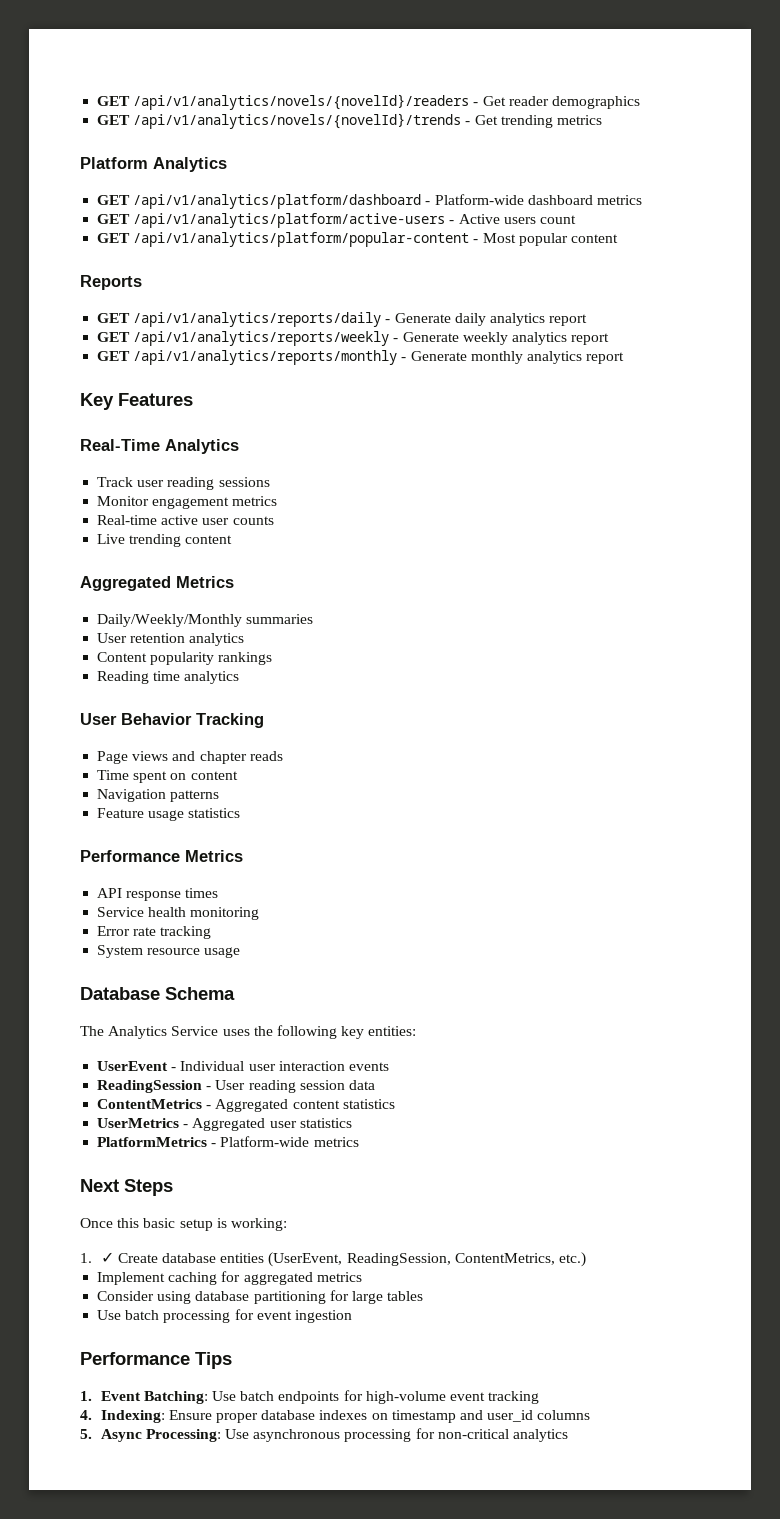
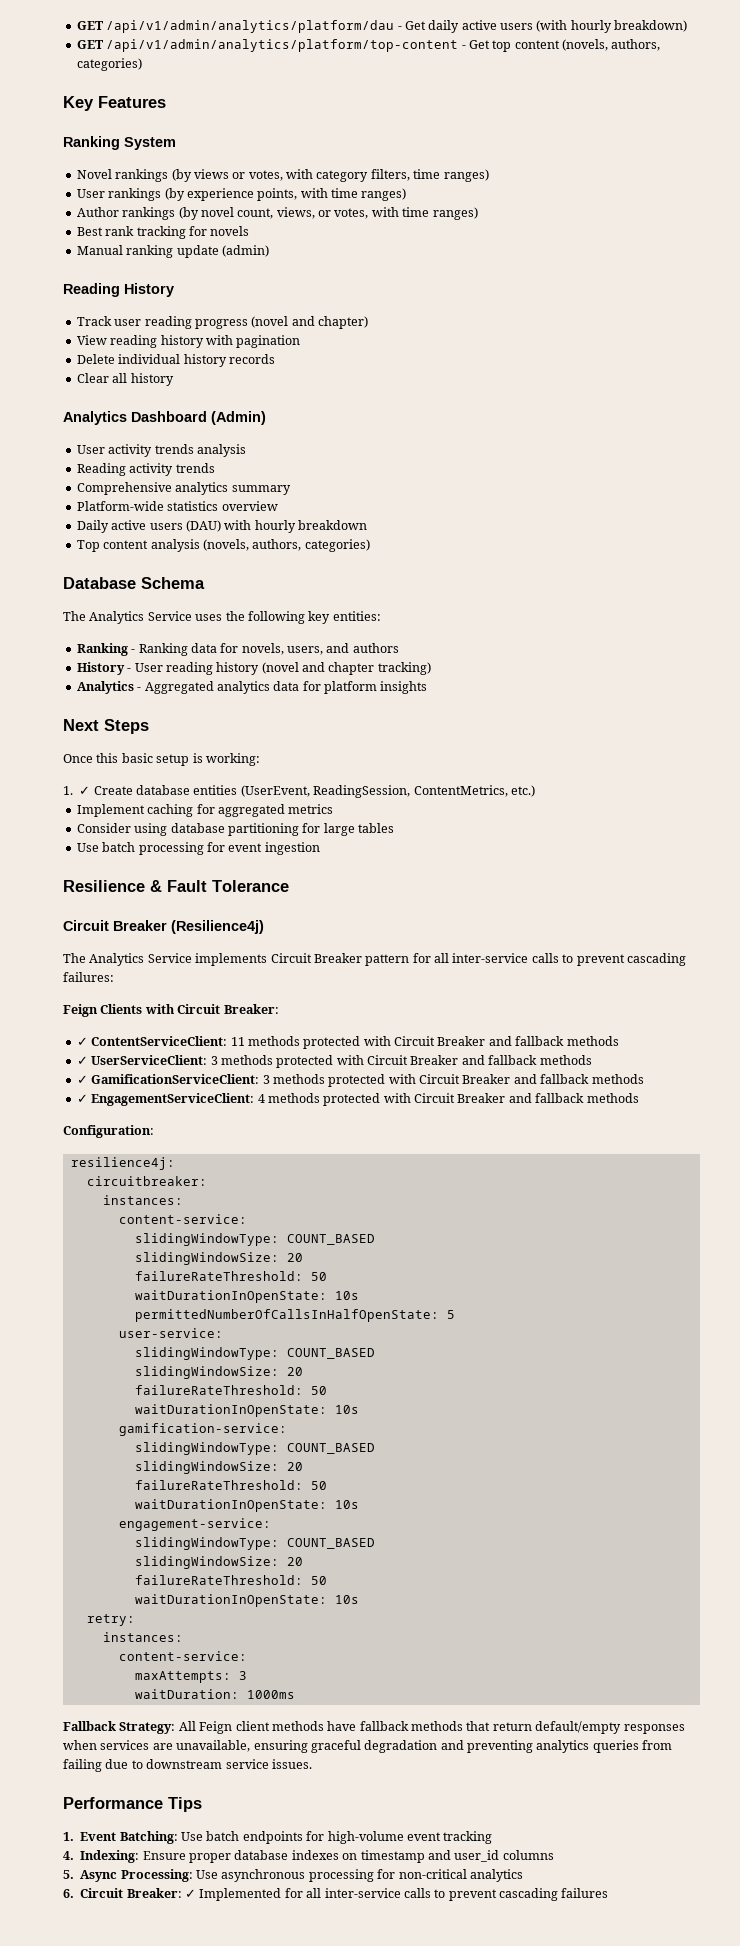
[97,94,640,110] [97,113,602,129] [80,157,227,172] [97,194,642,209] [97,213,576,228] [97,232,618,247] [80,275,142,290] [97,312,588,327] [97,331,610,346] [97,350,625,365] [80,393,193,410] [80,439,239,454] [97,477,270,490] [97,496,278,509] [97,515,274,525] [97,534,233,547] [80,576,234,591] [97,614,314,627] [97,633,245,646] [97,652,273,665] [97,671,240,684] [80,713,264,728] [97,751,283,764] [97,770,238,783] [97,789,220,802] [97,808,241,821] [80,850,243,862] [97,888,219,901] [97,907,260,920] [97,926,212,939] [97,945,241,958] GET /api/v1/analytics/novels/{novelId}/readers - Get reader demographics // GET /api/v1/analytics/novels/{novelId}/trends - Get trending metrics // Platform Analytics // GET /api/v1/analytics/platform/dashboard - Platform-wide dashboard metrics // GET /api/v1/analytics/platform/active-users - Active users count // GET /api/v1/analytics/platform/popular-content - Most popular content // Reports // GET /api/v1/analytics/reports/daily - Generate daily analytics report // GET /api/v1/analytics/reports/weekly - Generate weekly analytics report // GET /api/v1/analytics/reports/monthly - Generate monthly analytics report // Key Features // Real-Time Analytics // Track user reading sessions // Monitor engagement metrics // Real-time active user counts // Live trending content // Aggregated Metrics // Daily/Weekly/Monthly summaries // User retention analytics // Content popularity rankings // Reading time analytics // User Behavior Tracking // Page views and chapter reads // Time spent on content // Navigation patterns // Feature usage statistics // Performance Metrics // API response times // Service health monitoring // Error rate tracking // System resource usage -> [76,20,688,33] [76,39,661,52] [76,58,142,71] [63,96,166,111] [63,136,176,150] [76,169,489,182] [76,188,407,201] [76,207,478,220] [76,226,250,239] [76,245,269,258] [63,283,174,297] [76,316,368,329] [76,335,301,348] [76,354,275,367] [76,373,174,386] [63,411,266,425] [76,444,246,457] [76,463,215,476] [76,482,291,495] [76,501,278,511] [76,520,367,533] [76,539,370,552] GET /api/v1/admin/analytics/platform/dau - Get daily active users (with hourly breakdown) // GET /api/v1/admin/analytics/platform/top-content - Get top content (novels, authors, categories) // Key Features // Ranking System // Novel rankings (by views or votes, with category filters, time ranges) // User rankings (by experience points, with time ranges) // Author rankings (by novel count, views, or votes, with time ranges) // Best rank tracking for novels // Manual ranking update (admin) // Reading History // Track user reading progress (novel and chapter) // View reading history with pagination // Delete individual history records // Clear all history // Analytics Dashboard (Admin) // User activity trends analysis // Reading activity trends // Comprehensive analytics summary // Platform-wide statistics overview // Daily active users (DAU) with hourly breakdown // Top content analysis (novels, authors, categories)
[97,1061,389,1071] [97,1080,375,1093] [97,1099,395,1112] [97,1118,352,1131] [97,1136,359,1147] UserEvent - Individual user interaction events // ReadingSession - User reading session data // ContentMetrics - Aggregated content statistics // UserMetrics - Aggregated user statistics // PlatformMetrics - Platform-wide metrics -> [76,643,399,656] [76,662,431,675] [76,681,428,694] Ranking - Ranking data for novels, users, and authors // History - User reading history (novel and chapter tracking) // Analytics - Aggregated analytics data for platform insights
(352, 1316) none -> [63,880,289,892] [63,920,264,934] [63,953,686,966] [63,972,114,982] [63,1004,279,1017] [76,1036,619,1049] [76,1055,592,1068] [76,1074,644,1087] [76,1093,639,1106] [63,1125,154,1138] [70,1157,175,1170] [86,1176,207,1186] [102,1195,183,1205] [118,1214,247,1224] [134,1233,375,1246] [134,1252,303,1265] [134,1271,327,1281] [134,1290,359,1303] [134,1309,455,1322] [118,1328,223,1338] [134,1347,375,1360] [134,1366,303,1379] [134,1385,327,1395] [134,1404,359,1417] [118,1423,287,1436] [134,1442,375,1455] [134,1461,303,1474] [134,1480,327,1490] [134,1499,359,1512] [118,1518,271,1531] [134,1537,375,1550] [134,1556,303,1569] [134,1575,327,1585] [134,1594,359,1607] [86,1614,135,1626] [102,1632,183,1642] [118,1651,247,1661] [134,1671,247,1683] [134,1689,295,1699] [63,1721,685,1734] [63,1740,673,1753] [63,1759,312,1772] // Resilience & Fault Tolerance // Circuit Breaker (Resilience4j) // The Analytics Service implements Circuit Breaker pattern for all inter-service calls to prevent cascading failures: // Feign Clients with Circuit Breaker: // ✓ ContentServiceClient: 11 methods protected with Circuit Breaker and fallback methods // ✓ UserServiceClient: 3 methods protected with Circuit Breaker and fallback methods // ✓ GamificationServiceClient: 3 methods protected with Circuit Breaker and fallback methods // ✓ EngagementServiceClient: 4 methods protected with Circuit Breaker and fallback methods // Configuration: // resilience4j: // circuitbreaker: // instances: // content-service: // slidingWindowType: COUNT_BASED // slidingWindowSize: 20 // failureRateThreshold: 50 // waitDurationInOpenState: 10s // permittedNumberOfCallsInHalfOpenState: 5 // user-service: // slidingWindowType: COUNT_BASED // slidingWindowSize: 20 // failureRateThreshold: 50 // waitDurationInOpenState: 10s // gamification-service: // slidingWindowType: COUNT_BASED // slidingWindowSize: 20 // failureRateThreshold: 50 // waitDurationInOpenState: 10s // engagement-service: // slidingWindowType: COUNT_BASED // slidingWindowSize: 20 // failureRateThreshold: 50 // waitDurationInOpenState: 10s // retry: // instances: // content-service: // maxAttempts: 3 // waitDuration: 1000ms // Fallback Strategy: All Feign client methods have fallback methods that return default/empty responses when services are unavailable, ensuring graceful degradation and preventing analytics queries from failing due to downstream service issues.
(568, 1435) none -> [63,1888,609,1901] // 6. Circuit Breaker: ✓ Implemented for all inter-service calls to prevent cascading failures

